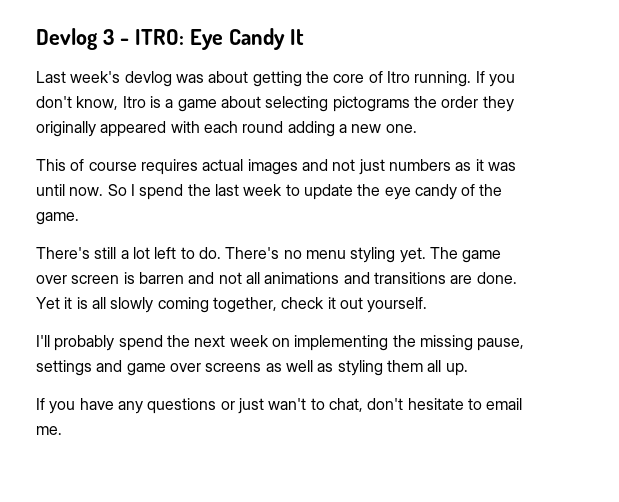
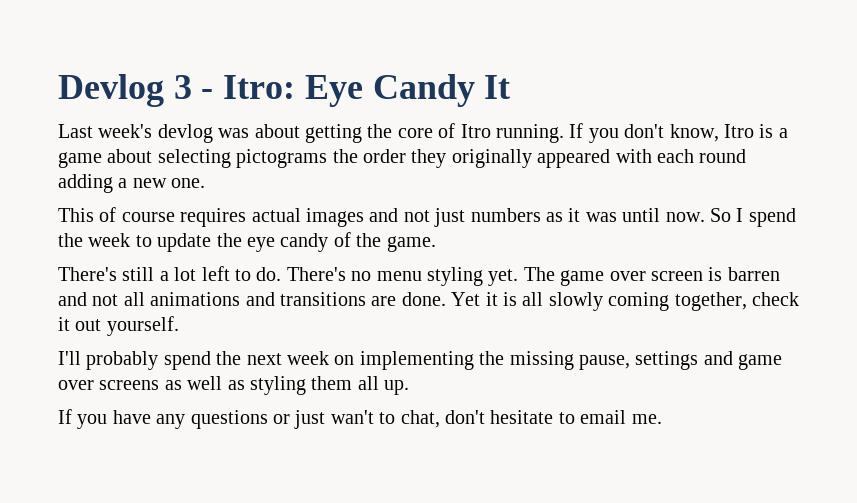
[134,29,184,45] ITRO: -> [223,75,296,99] Itro:
[214,184,239,196] last -> (83, 240) none

